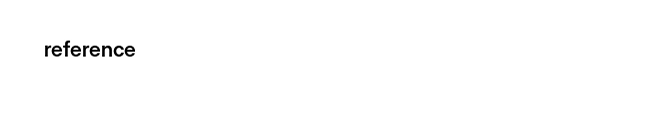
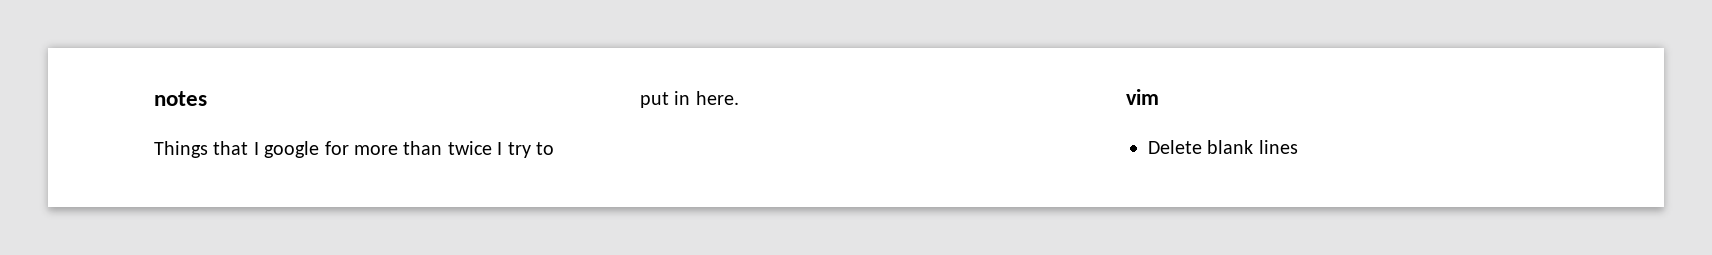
[44,40,137,57] reference -> [154,91,207,106] [154,141,554,158] [640,91,739,108] [1126,89,1159,105] [1148,140,1298,154] notes // Things that I google for more than twice I try to put in here. // vim // Delete blank lines

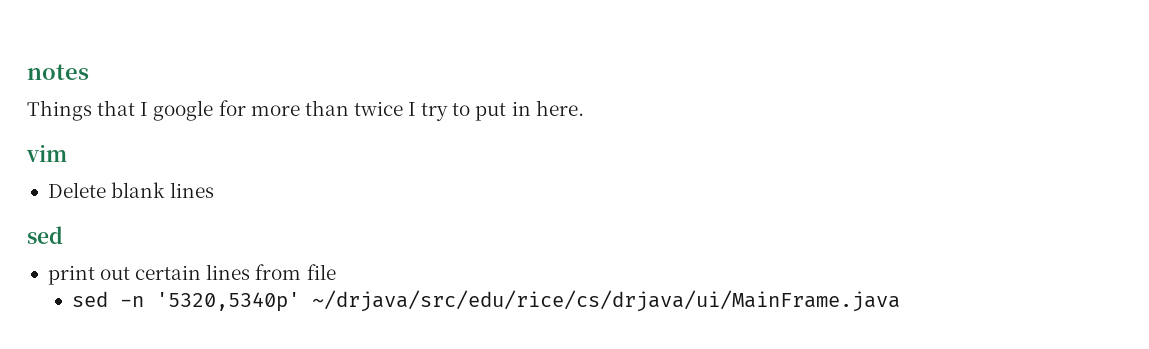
(1298, 147) none -> [27,226,63,244] [47,264,336,285] [72,290,901,312] // sed // print out certain lines from file // sed -n '5320,5340p' ~/drjava/src/edu/rice/cs/drjava/ui/MainFrame.java

